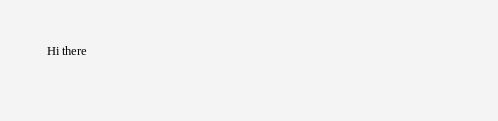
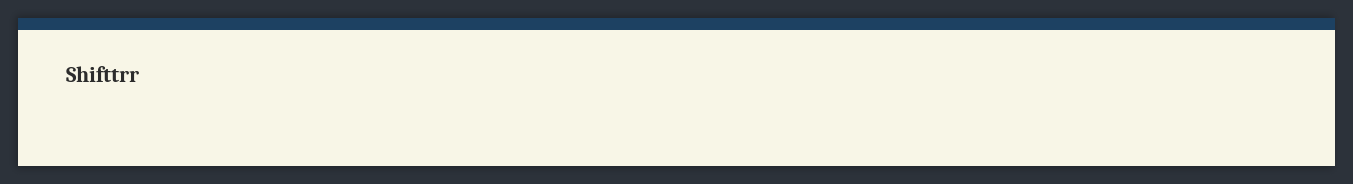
[47,46,88,55] Hi there -> [66,66,139,82] Shifttrr

